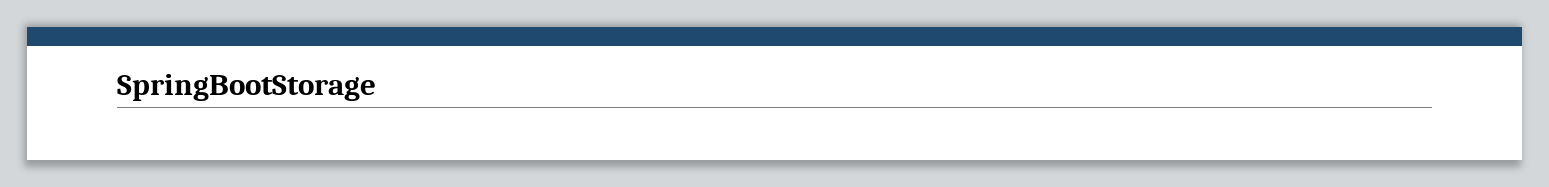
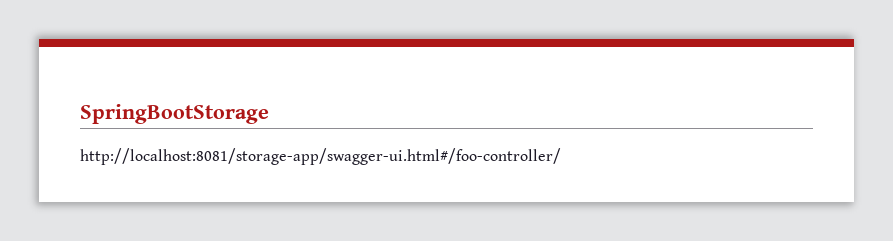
(376, 87) none -> [80,148,561,165] // http://localhost:8081/storage-app/swagger-ui.html#/foo-controller/

